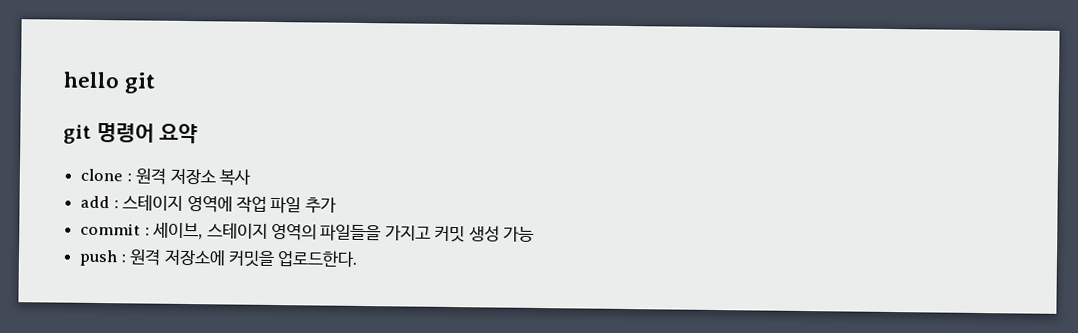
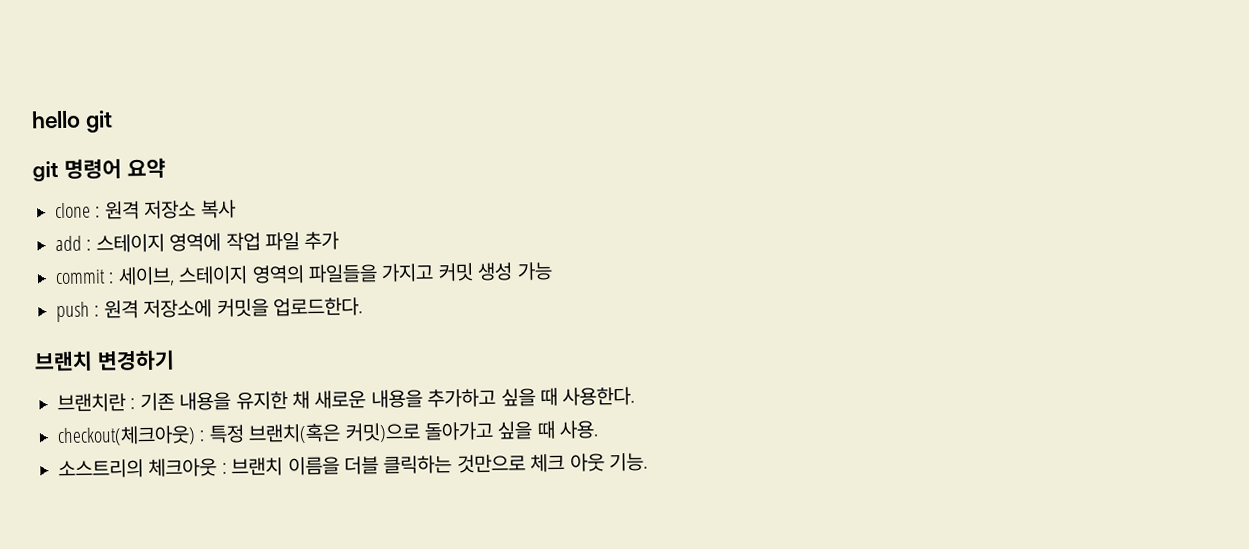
(359, 258) none -> [34,349,175,372] [57,386,636,413] [57,420,600,447] [58,452,648,479] // 브랜치 변경하기 // 브랜치란 : 기존 내용을 유지한 채 새로운 내용을 추가하고 싶을 때 사용한다. // checkout(체크아웃) : 특정 브랜치(혹은 커밋)으로 돌아가고 싶을 때 사용. // 소스트리의 체크아웃 : 브랜치 이름을 더블 클릭하는 것만으로 체크 아웃 기능.

